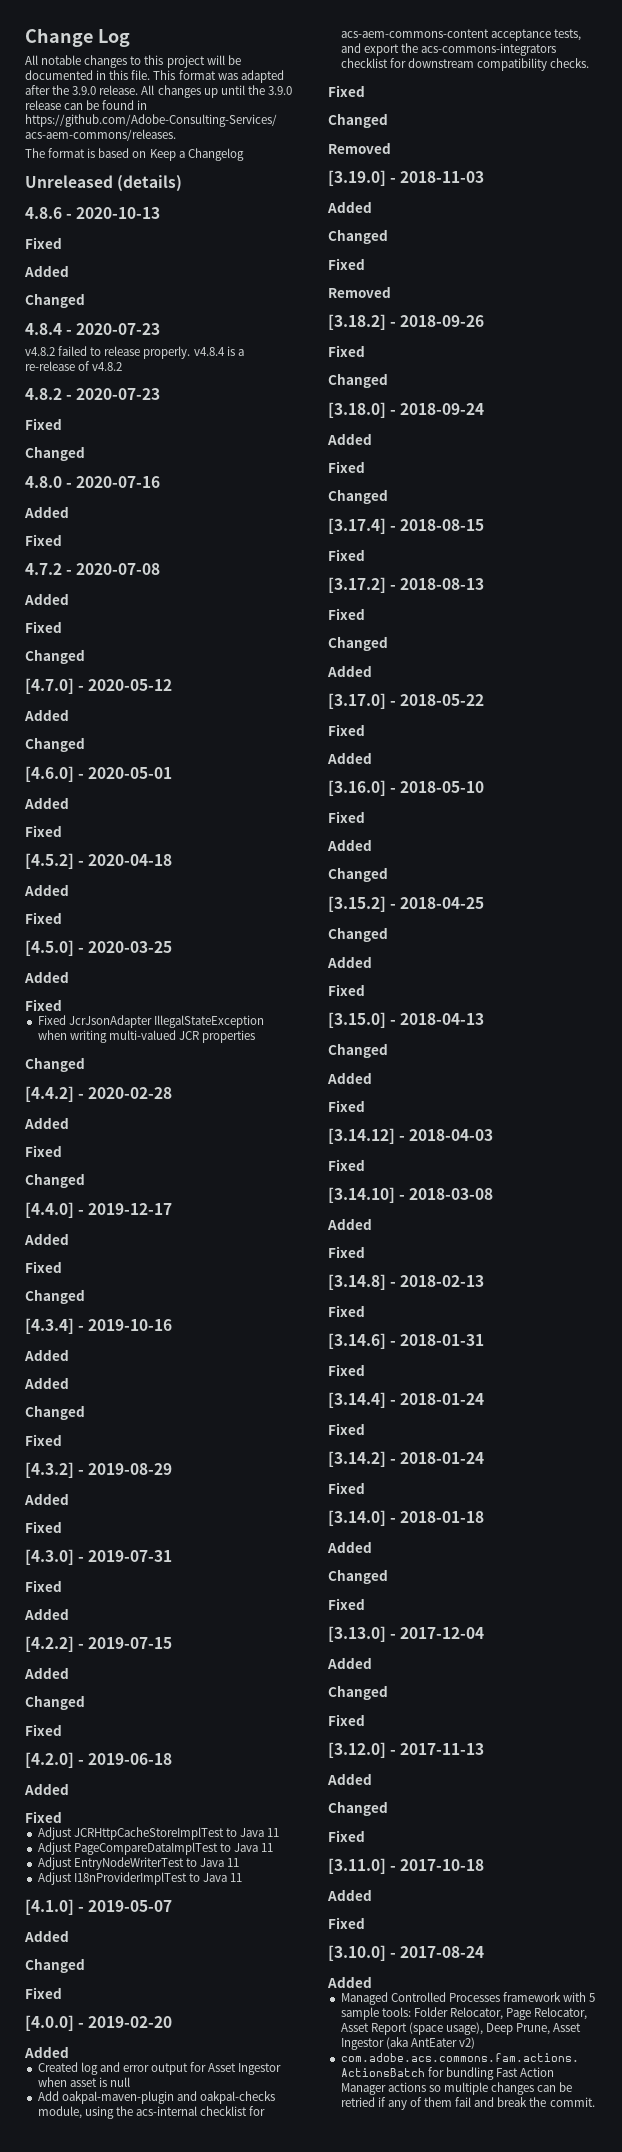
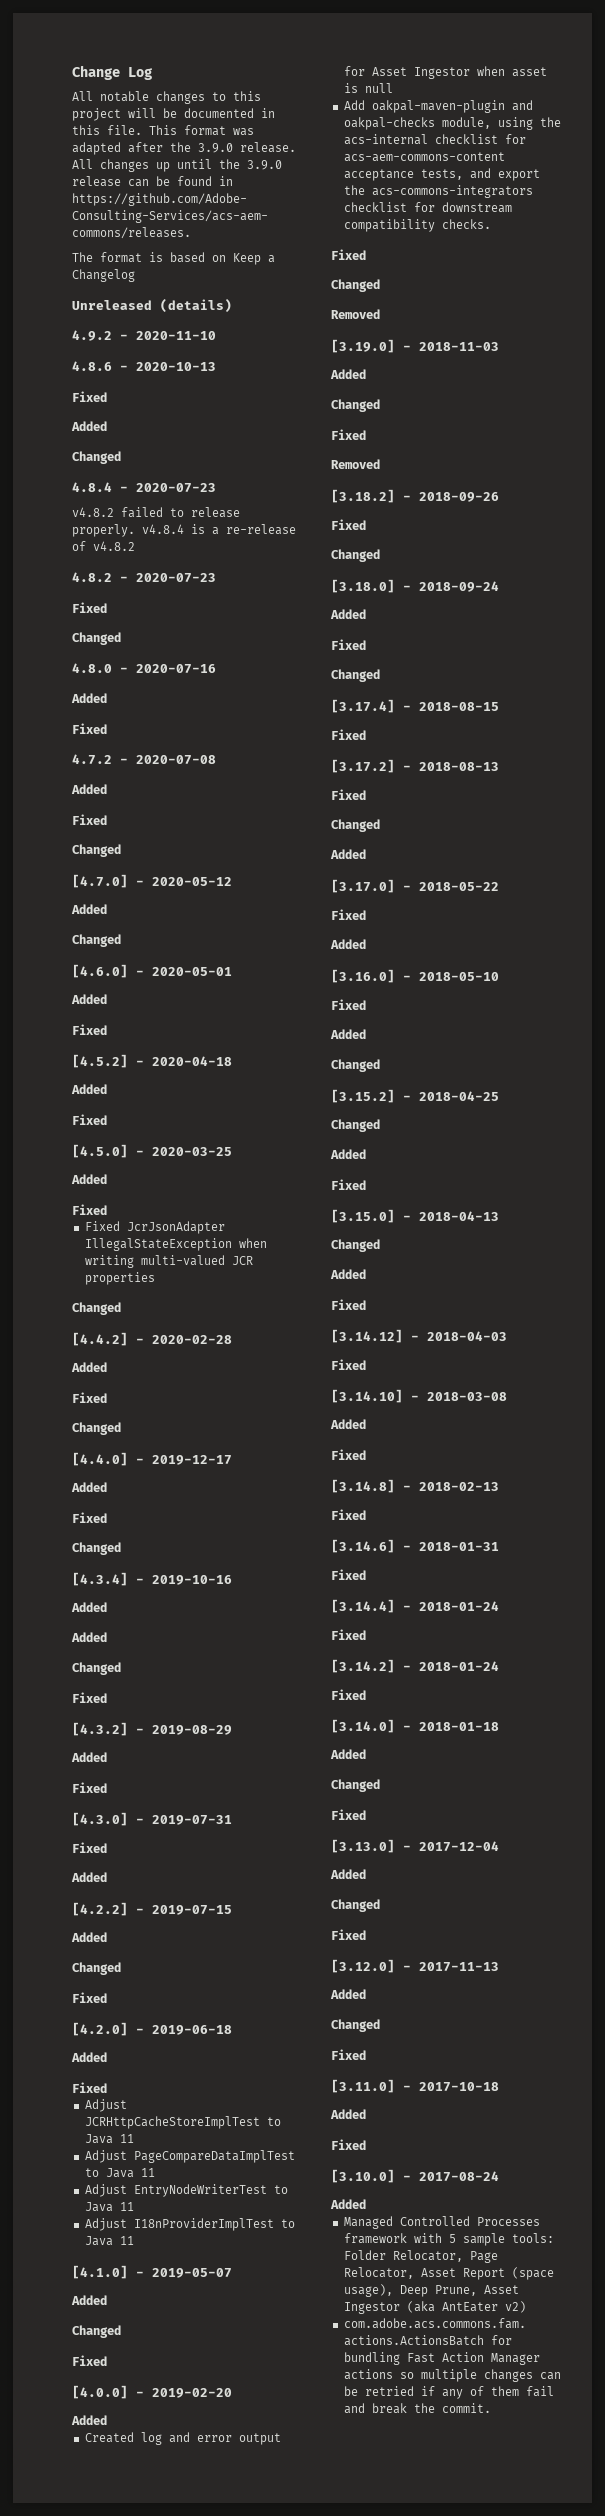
(183, 183) none -> [72,330,216,341] // 4.9.2 - 2020-11-10

